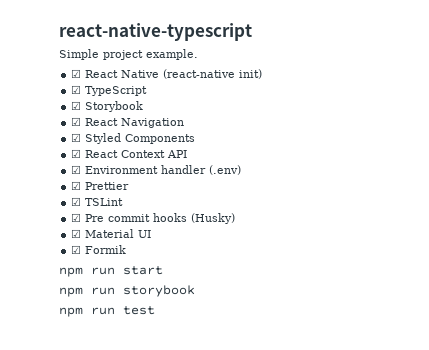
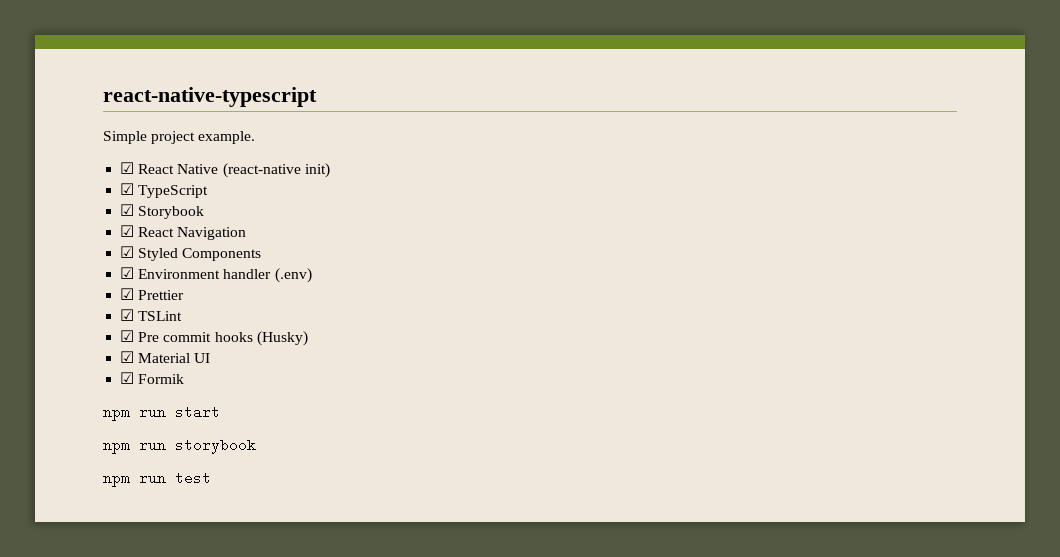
[71,149,188,158] // ☑ React Context API -> (262, 254) none

